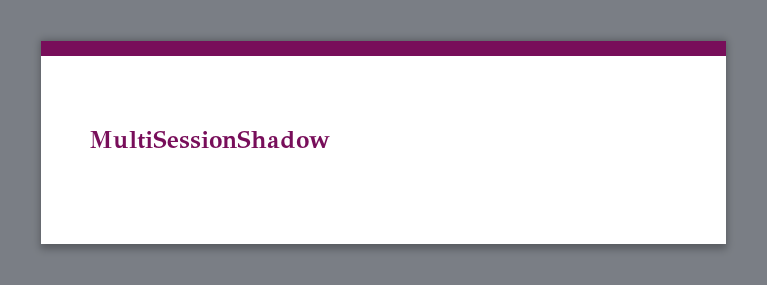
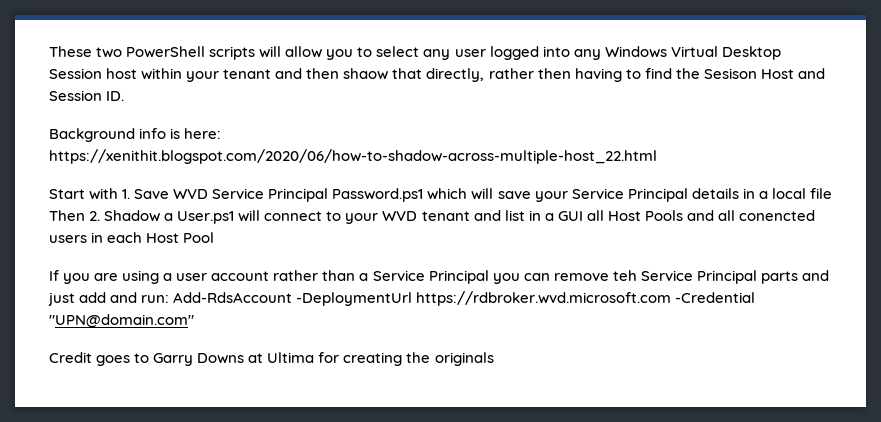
[89,130,330,149] MultiSessionShadow -> [49,46,781,60] [49,68,825,82] [49,90,125,101] [49,128,222,142] [49,149,657,164] [49,188,832,202] [49,210,816,224] [49,232,215,243] [49,270,829,284] [48,291,756,306] [49,314,194,328] [49,352,494,366] These two PowerShell scripts will allow you to select any user logged into any Windows Virtual Desktop Session host within your tenant and then shaow that directly, rather then having to find the Sesison Host and Session ID. // Background info is here: https://xenithit.blogspot.com/2020/06/how-to-shadow-across-multiple-host_22.html // Start with 1. Save WVD Service Principal Password.ps1 which will save your Service Principal details in a local file Then 2. Shadow a User.ps1 will connect to your WVD tenant and list in a GUI all Host Pools and all conencted users in each Host Pool // If you are using a user account rather than a Service Principal you can remove teh Service Principal parts and just add and run: Add-RdsAccount -DeploymentUrl https://rdbroker.wvd.microsoft.com -Credential "UPN@domain.com" // Credit goes to Garry Downs at Ultima for creating the originals

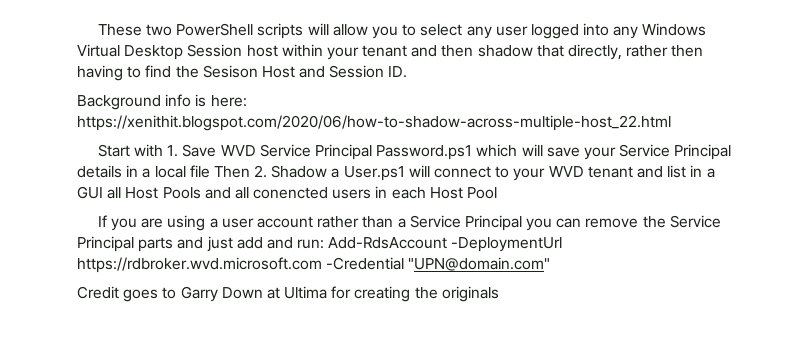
[343,68,389,80] shaow -> [477,45,533,57] shadow
[612,270,637,281] teh -> [642,216,666,228] the
[197,353,245,364] Downs -> [221,287,263,299] Down

